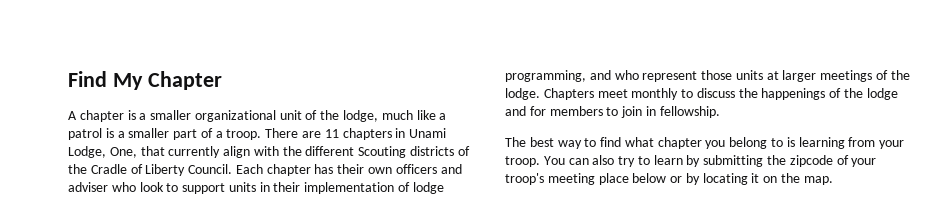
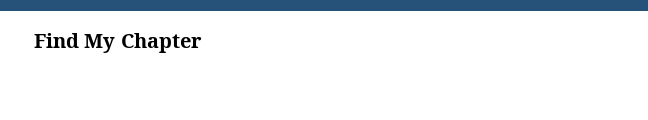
[68,110,447,122] [68,128,447,140] [68,146,470,158] [68,164,462,176] [68,182,444,194] [505,70,910,82] [505,88,898,100] [505,106,720,118] [505,137,905,149] [505,155,877,167] [505,173,833,185] // A chapter is a smaller organizational unit of the lodge, much like a patrol is a smaller part of a troop. There are 11 chapters in Unami Lodge, One, that currently align with the different Scouting districts of the Cradle of Liberty Council. Each chapter has their own officers and adviser who look to support units in their implementation of lodge programming, and who represent those units at larger meetings of the lodge. Chapters meet monthly to discuss the happenings of the lodge and for members to join in fellowship. // The best way to find what chapter you belong to is learning from your troop. You can also try to learn by submitting the zipcode of your troop's meeting place below or by locating it on the map. -> (202, 43) none

